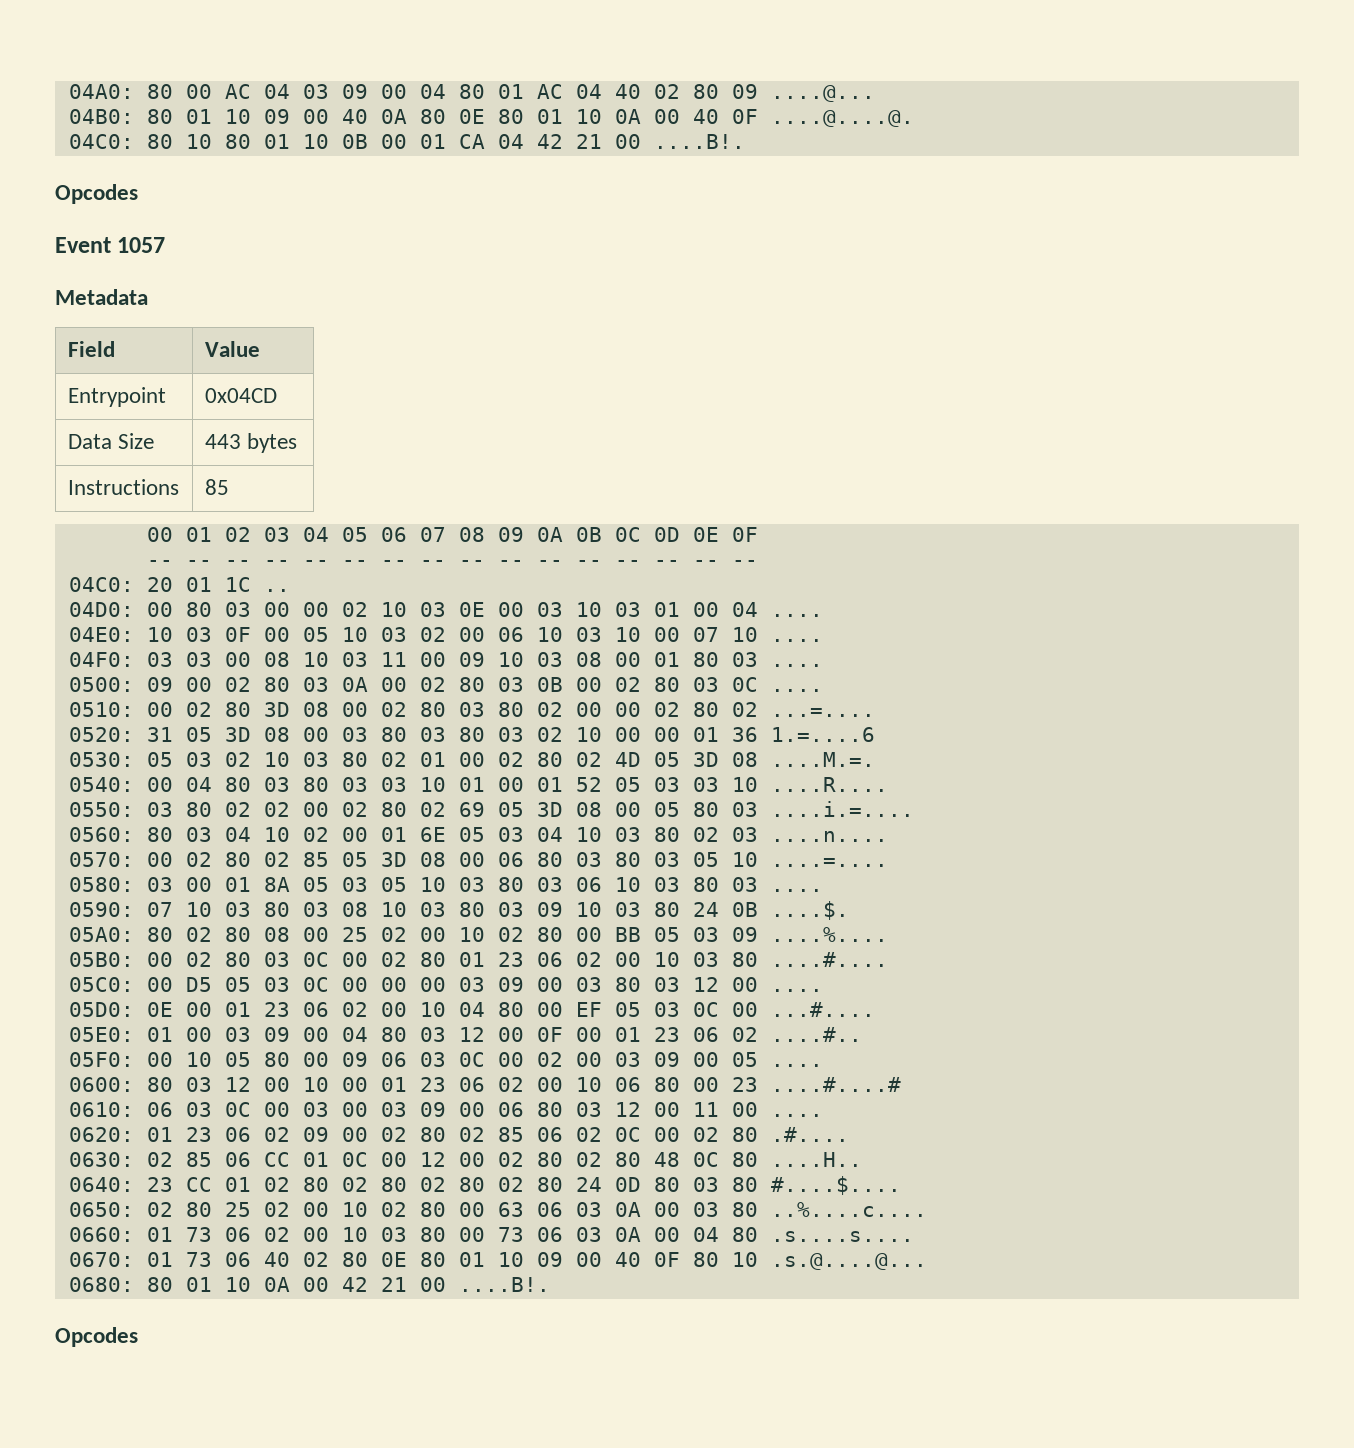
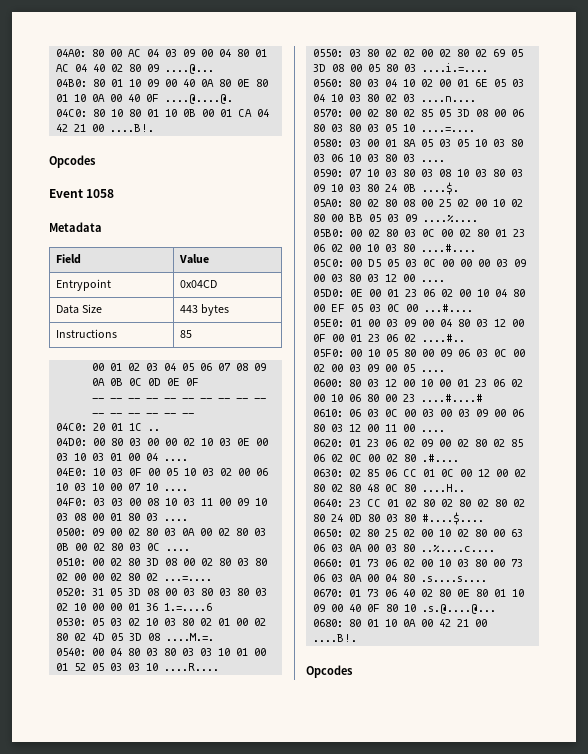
[117,237,166,253] 1057 -> [86,189,115,198] 1058

